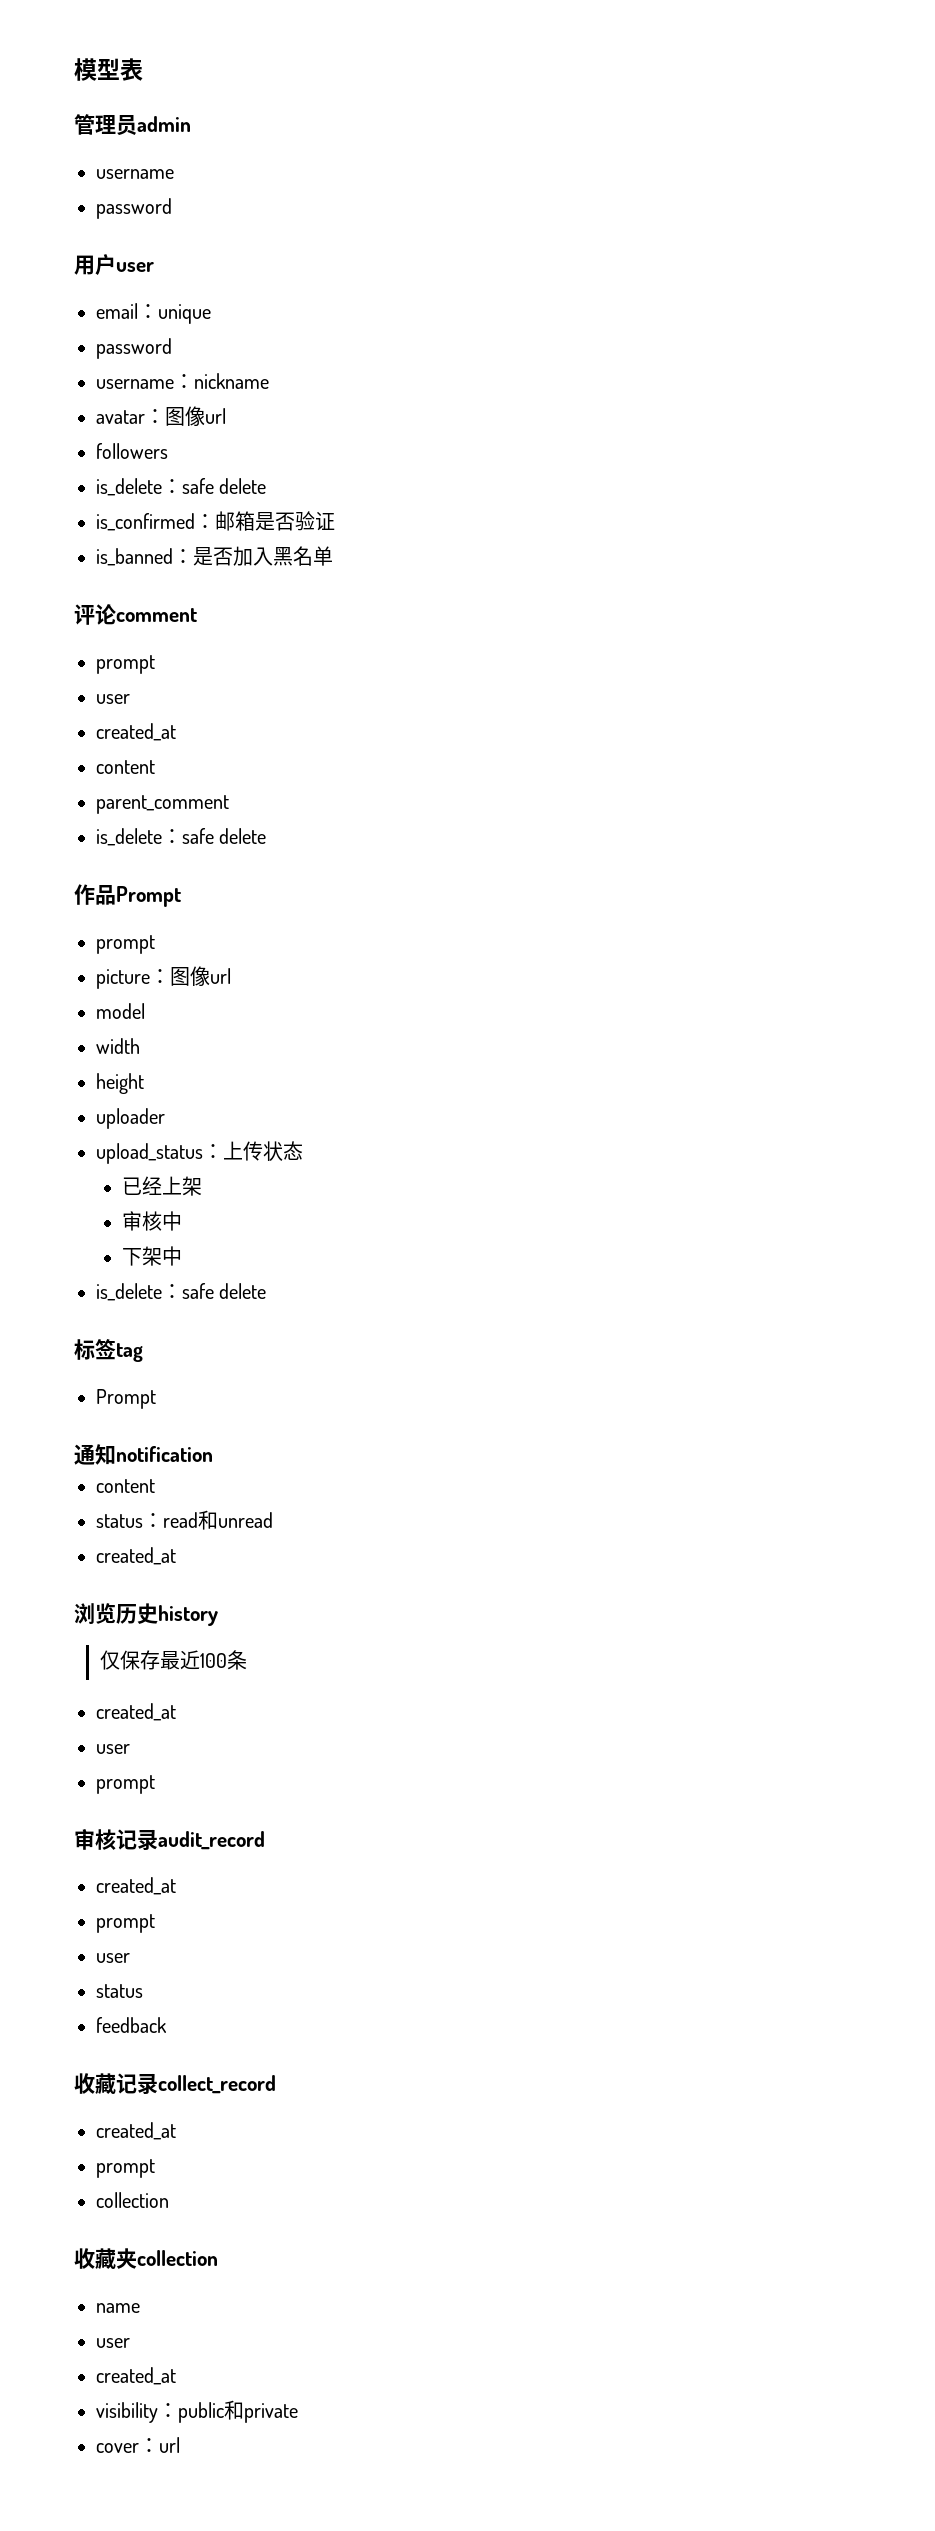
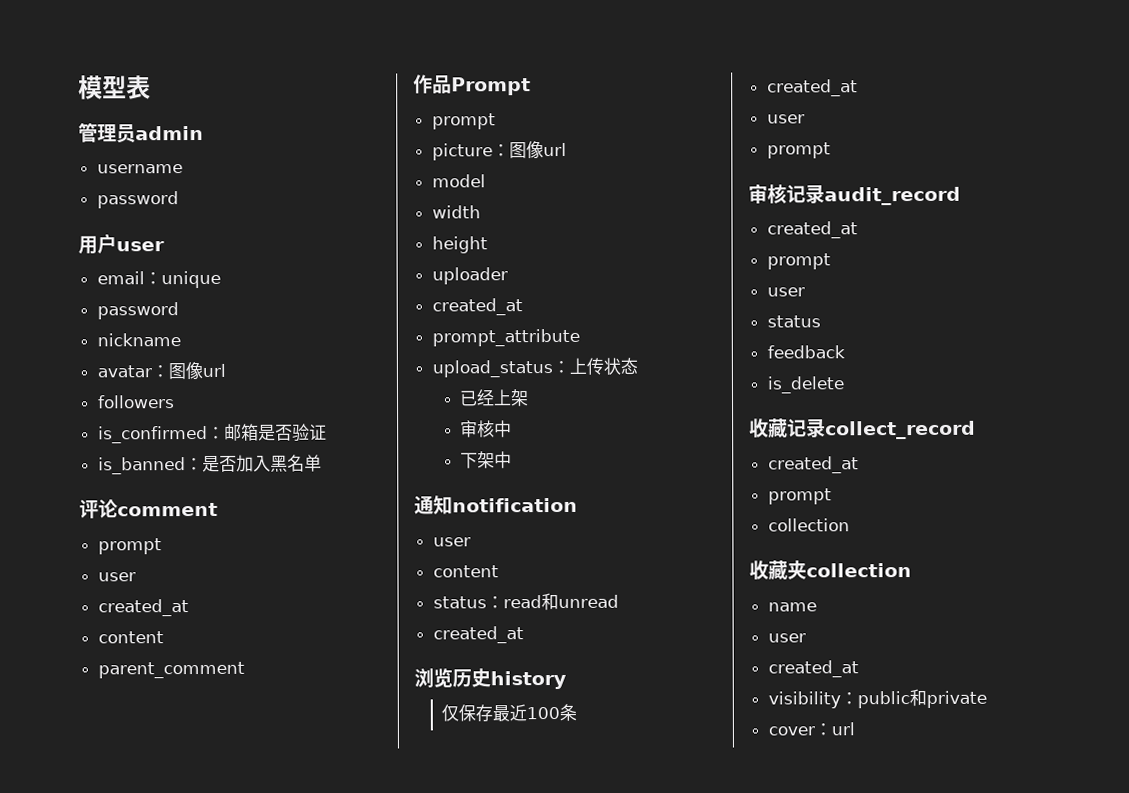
[96,374,194,389] username： -> (179, 311) none
[96,478,267,496] // is_delete：safe delete -> (175, 402) none
[96,828,267,846] // is_delete：safe delete -> (245, 670) none
(165, 1118) none -> [431,298,523,316] [431,328,580,347] // created_at // prompt_attribute
[96,1283,267,1301] [74,1339,143,1362] [96,1389,156,1409] // is_delete：safe delete // 标签tag // Prompt -> (513, 460) none
(213, 1454) none -> [432,537,471,547] // user
(167, 2025) none -> [766,376,844,394] // is_delete

